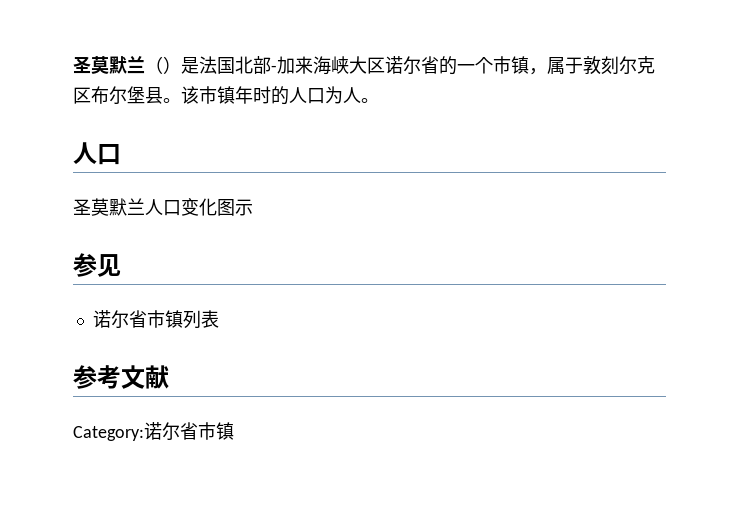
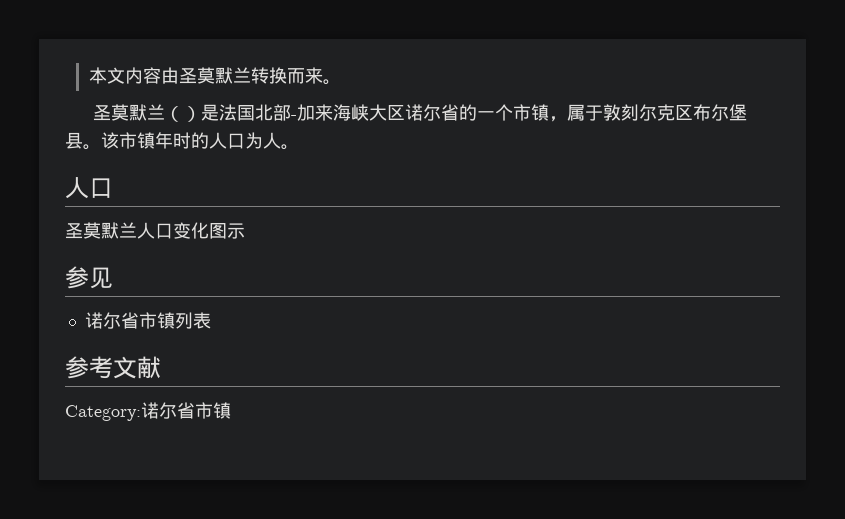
(73, 65) none -> [88,67,341,85] 本文内容由圣莫默兰转换而来。 //

